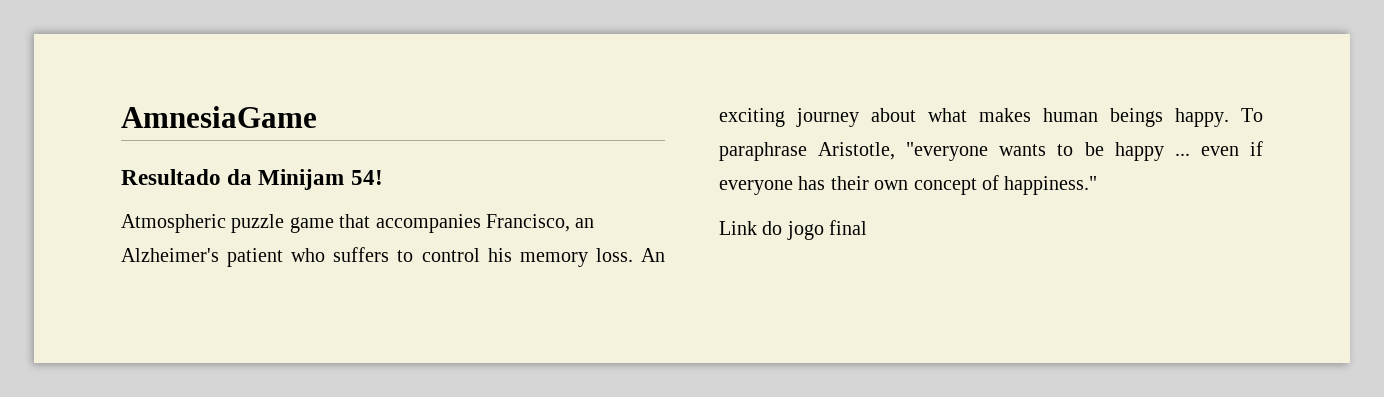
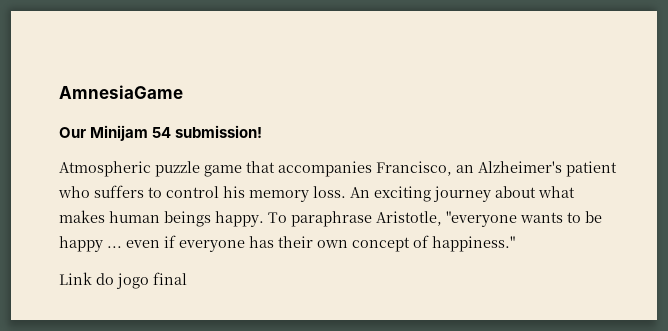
[121,169,383,190] Resultado da Minijam 54! -> [59,125,263,141] Our Minijam 54 submission!

